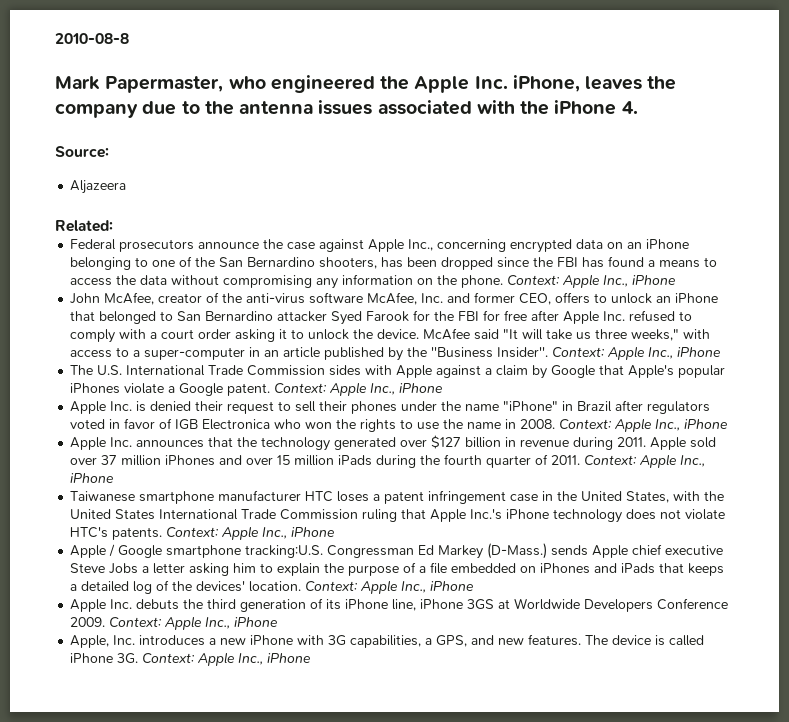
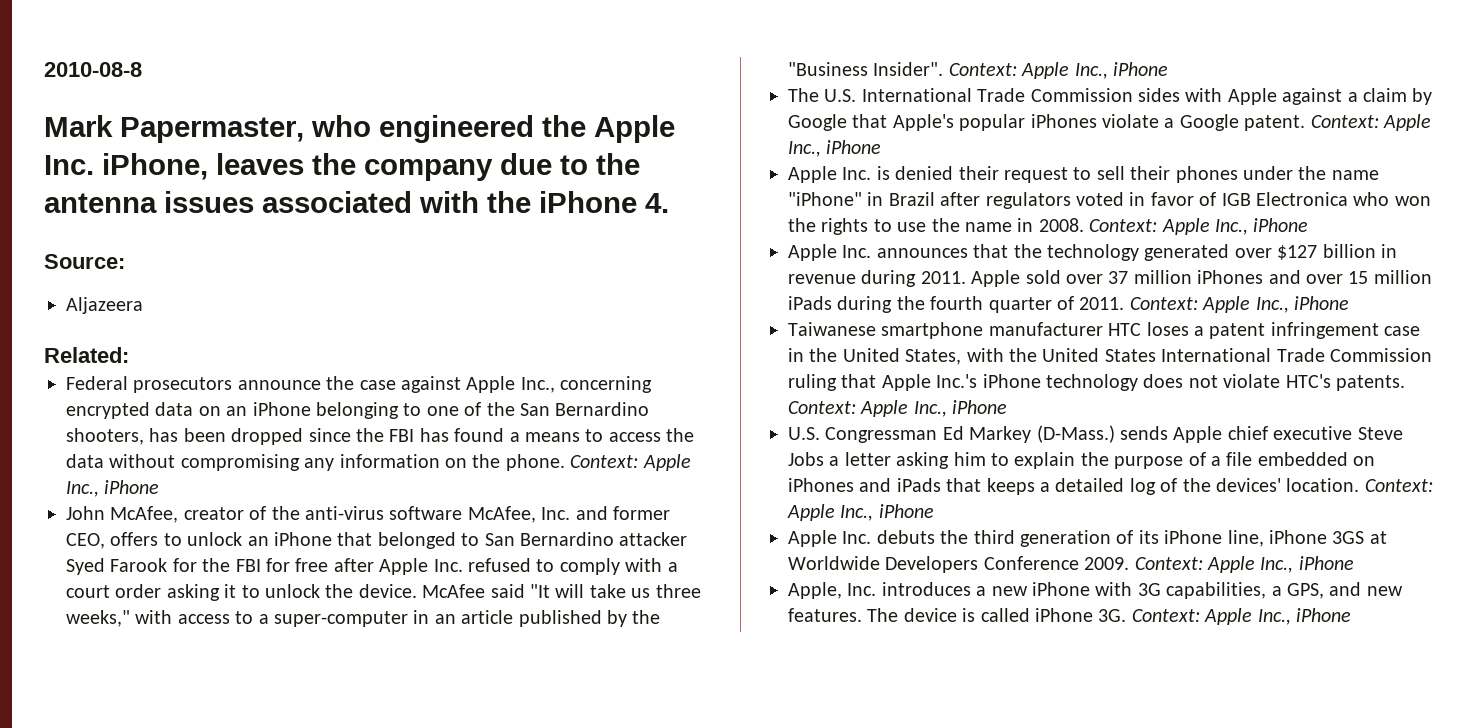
[431,347,549,358] ''Business Insider''. -> [788,62,944,76] "Business Insider".
[70,544,324,558] Apple / Google smartphone tracking:U.S. -> [788,427,820,440] U.S.

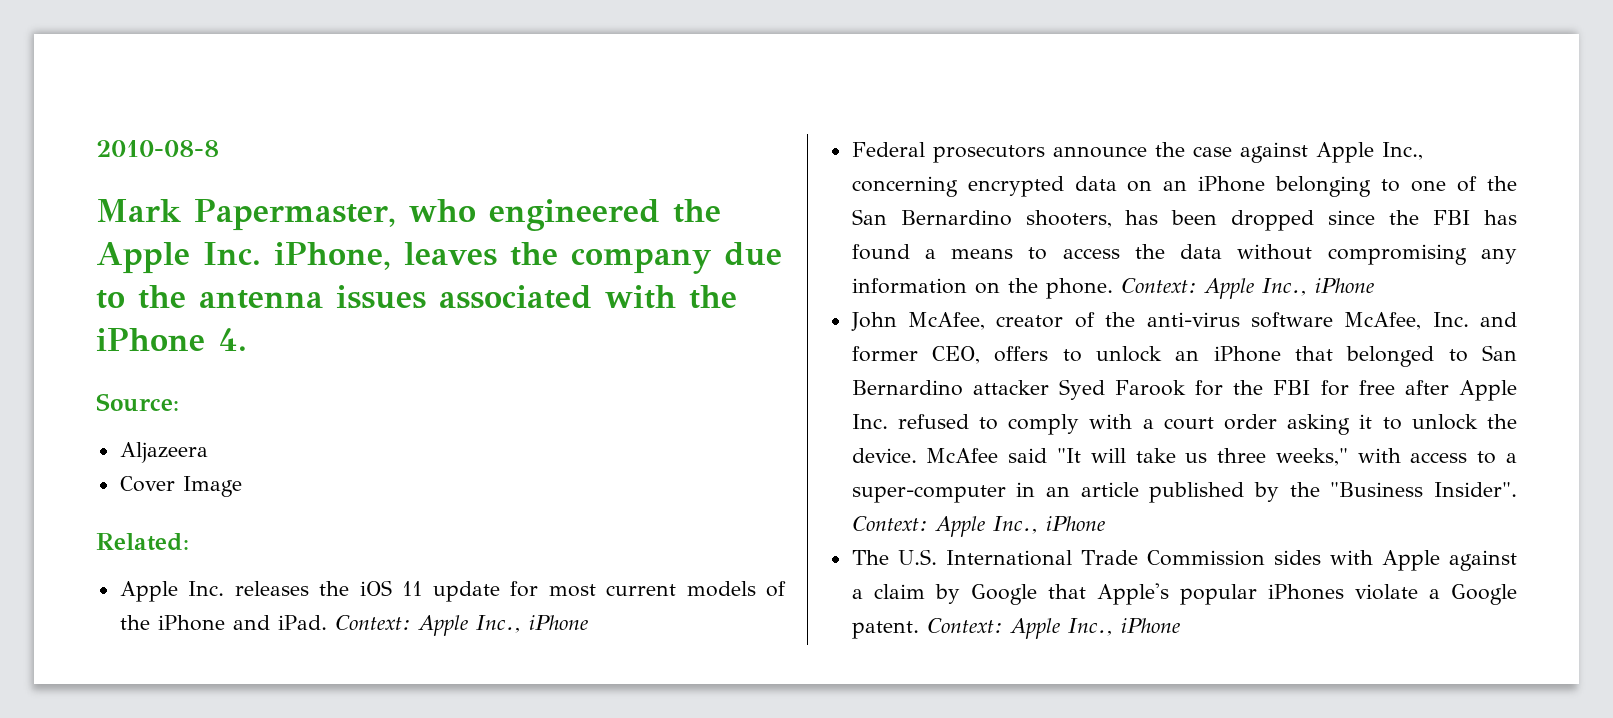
(143, 305) none -> [119,476,242,497] // Cover Image
(129, 355) none -> [119,580,787,602] [119,615,588,636] // Apple Inc. releases the iOS 11 update for most current models of the iPhone and iPad. Context: Apple Inc., iPhone
[788,166,1379,183] [788,192,1431,209] [788,218,1309,235] [788,244,1397,261] [788,270,1432,287] [788,296,1349,313] [788,322,1421,339] [788,348,1432,365] [788,374,1405,391] [788,400,1008,417] [788,425,1403,443] [788,452,1376,469] [788,478,1433,495] [787,504,934,521] [788,530,1387,547] [788,556,1354,573] [788,582,1403,599] [788,608,1351,625] // Apple Inc. is denied their request to sell their phones under the name "iPhone" in Brazil after regulators voted in favor of IGB Electronica who won the rights to use the name in 2008. Context: Apple Inc., iPhone // Apple Inc. announces that the technology generated over $127 billion in revenue during 2011. Apple sold over 37 million iPhones and over 15 million iPads during the fourth quarter of 2011. Context: Apple Inc., iPhone // Taiwanese smartphone manufacturer HTC loses a patent infringement case in the United States, with the United States International Trade Commission ruling that Apple Inc.'s iPhone technology does not violate HTC's patents. Context: Apple Inc., iPhone // U.S. Congressman Ed Markey (D-Mass.) sends Apple chief executive Steve Jobs a letter asking him to explain the purpose of a file embedded on iPhones and iPads that keeps a detailed log of the devices' location. Context: Apple Inc., iPhone // Apple Inc. debuts the third generation of its iPhone line, iPhone 3GS at Worldwide Developers Conference 2009. Context: Apple Inc., iPhone // Apple, Inc. introduces a new iPhone with 3G capabilities, a GPS, and new features. The device is called iPhone 3G. Context: Apple Inc., iPhone -> (1180, 625) none

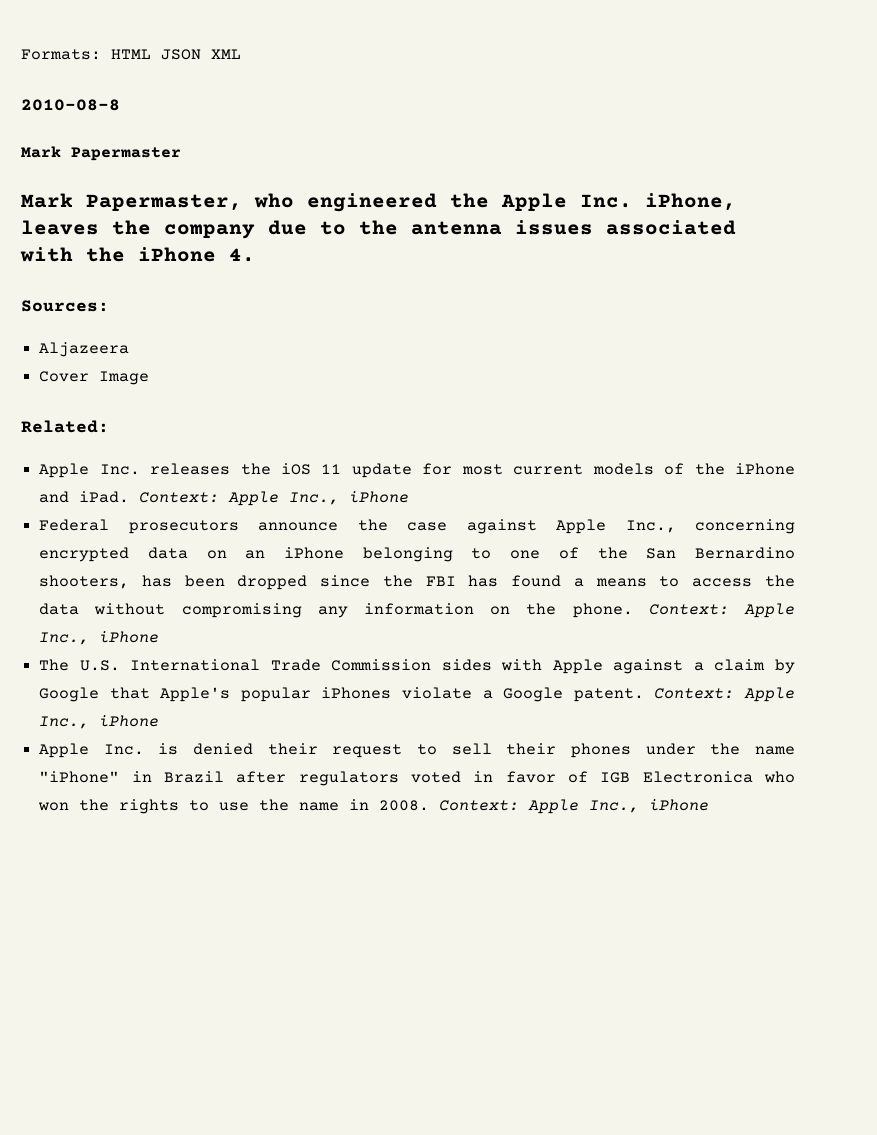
(96, 148) none -> [21,49,241,60] Formats: HTML JSON XML //
(219, 148) none -> [21,146,181,161] // Mark Papermaster
[96,393,179,412] Source: -> [21,300,109,312] Sources:
[850,312,1517,331] [851,345,1517,367] [851,379,1517,401] [851,414,1517,435] [851,448,1518,466] [851,482,1517,503] [851,516,1105,537] // John McAfee, creator of the anti-virus software McAfee, Inc. and former CEO, offers to unlock an iPhone that belonged to San Bernardino attacker Syed Farook for the FBI for free after Apple Inc. refused to comply with a court order asking it to unlock the device. McAfee said "It will take us three weeks," with access to a super-computer in an article published by the "Business Insider". Context: Apple Inc., iPhone -> (160, 637) none
(1180, 625) none -> [39,743,796,758] [39,771,796,786] [38,799,710,814] // Apple Inc. is denied their request to sell their phones under the name "iPhone" in Brazil after regulators voted in favor of IGB Electronica who won the rights to use the name in 2008. Context: Apple Inc., iPhone

